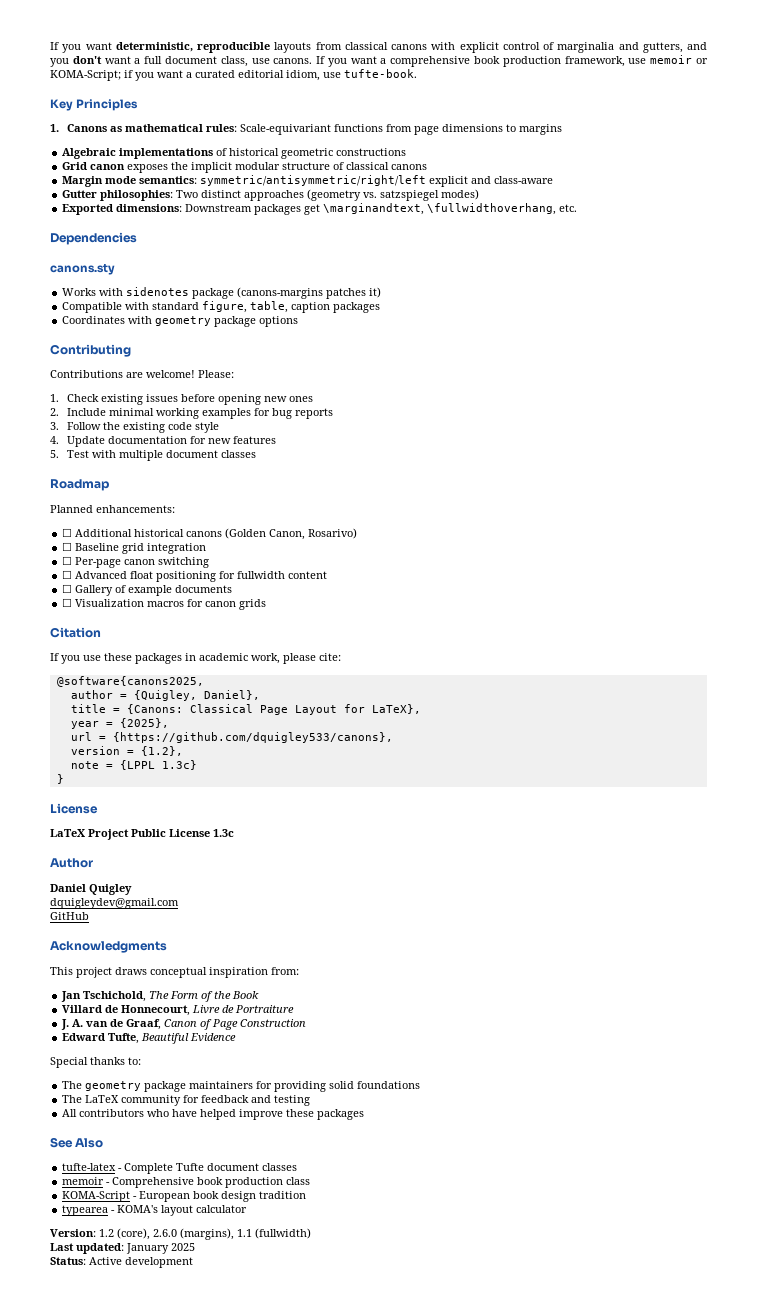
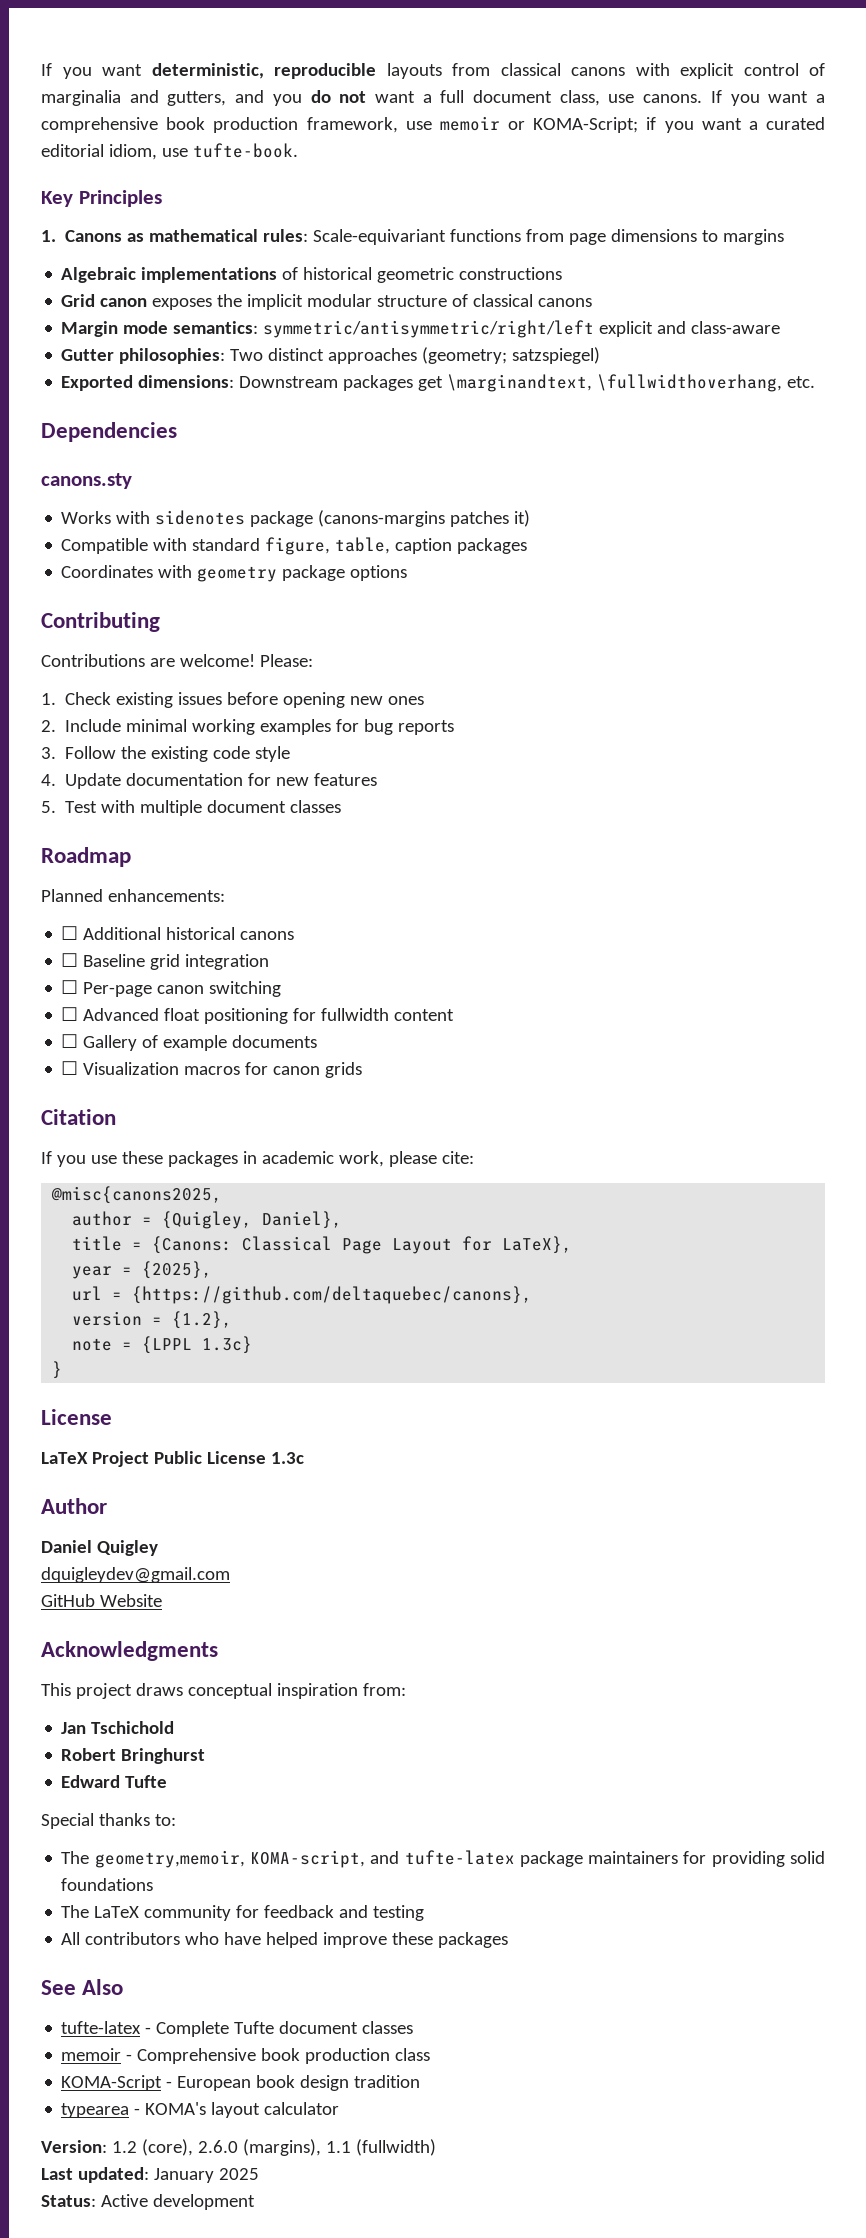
[72,56,102,64] don't -> [310,90,367,103] do not
[307,189,480,201] (geometry vs. satzspiegel modes) -> [422,347,601,364] (geometry; satzspiegel)
[225,528,358,540] (Golden Canon, Rosarivo) -> (295, 935) none
[56,676,204,687] @software{canons2025, -> [51,1186,223,1204] @misc{canons2025,
[112,732,393,743] {https://github.com/dquigley533/canons}, -> [132,1286,533,1304] {https://github.com/deltaquebec/canons},
(89, 916) none -> [99,1594,162,1607] Website
[83,991,260,1002] [62,1005,295,1016] [61,1019,307,1030] [62,1033,237,1044] Tschichold, The Form of the Book // Villard de Honnecourt, Livre de Portraiture // J. A. van de Graaf, Canon of Page Construction // Edward Tufte, Beautiful Evidence -> [91,1721,175,1734] [61,1748,206,1764] [61,1775,168,1788] Tschichold // Robert Bringhurst // Edward Tufte
[85,1081,142,1091] geometry -> [94,1850,515,1868] geometry,memoir, KOMA-script, and tufte-latex

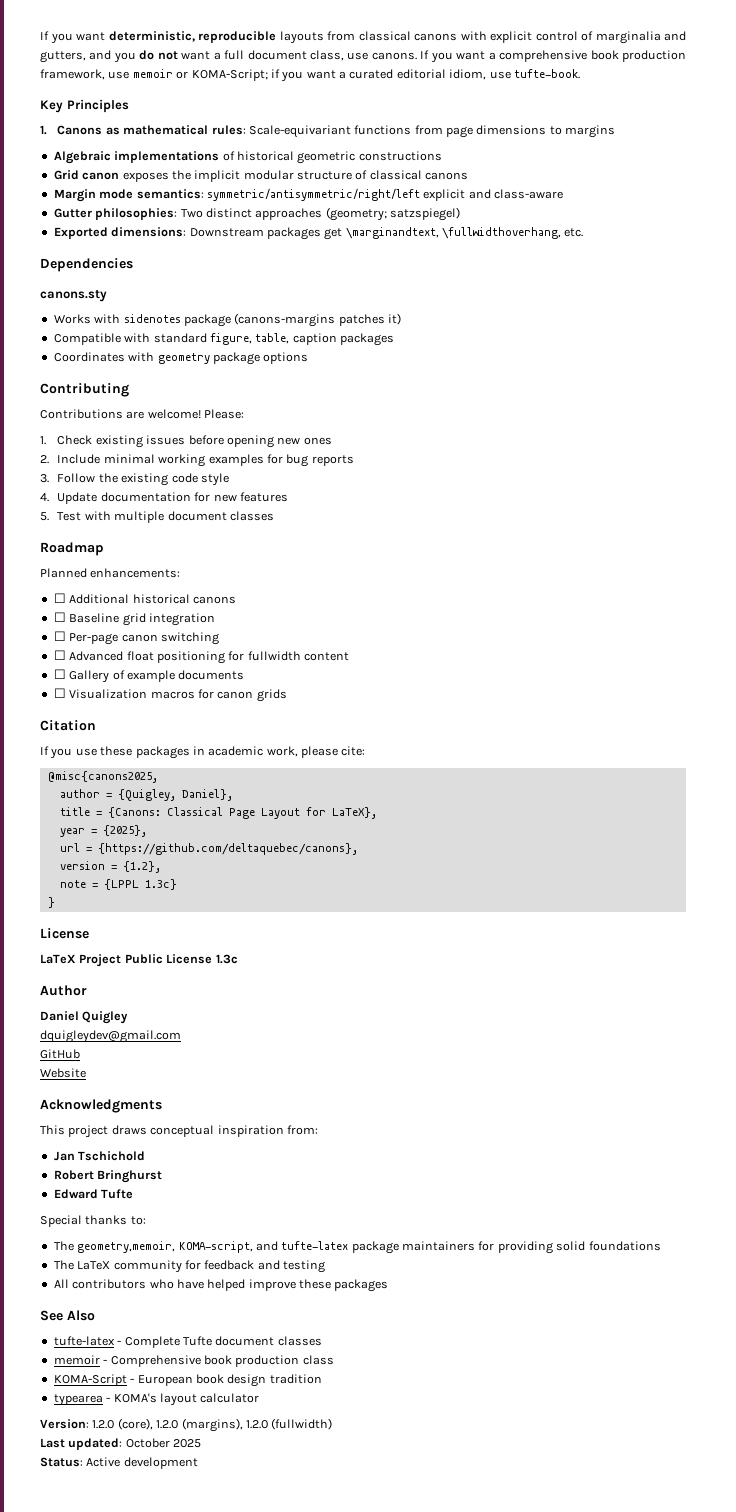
(95, 1600) none -> (80, 1054) //
[111,2139,351,2156] 1.2 (core), 2.6.0 (margins), 1.1 -> [92,1418,268,1432] 1.2.0 (core), 1.2.0 (margins), 1.2.0
[153,2168,214,2183] January -> [125,1438,170,1448] October

